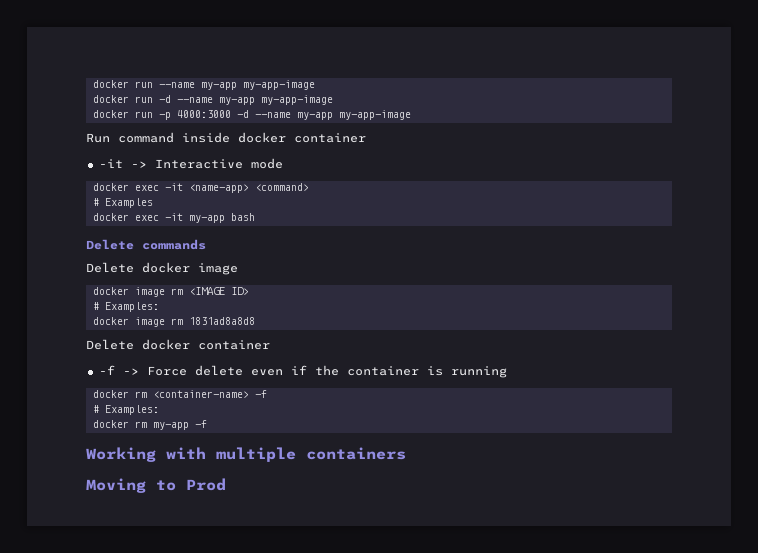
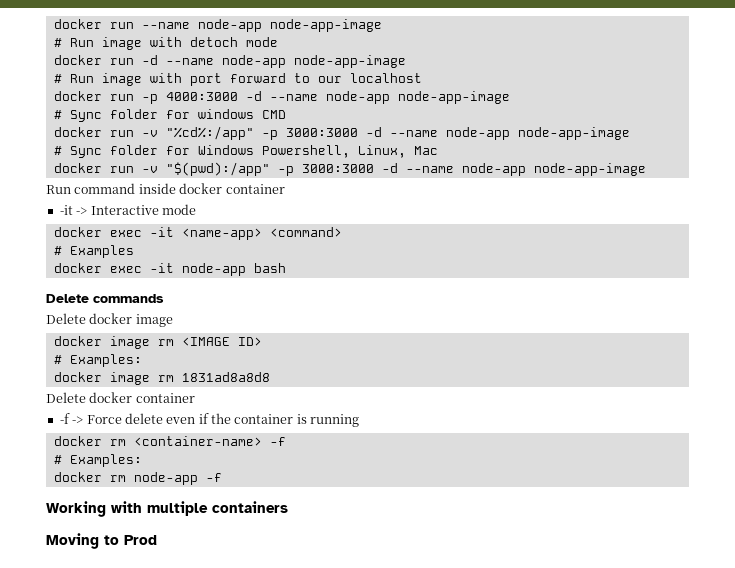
[200,80,315,90] [92,95,333,105] my-app my-app-image // docker run -d --name my-app my-app-image -> [197,19,382,32] [53,37,278,50] [53,55,406,68] [53,73,422,86] node-app node-app-image // # Run image with detoch mode // docker run -d --name node-app node-app-image // # Run image with port forward to our localhost
[296,110,411,120] my-app my-app-image -> [325,91,510,104] [53,109,286,122] [53,126,630,140] [53,145,438,158] [53,162,646,176] node-app node-app-image // # Sync folder for windows CMD // docker run -v "%cd%:/app" -p 3000:3000 -d --name node-app node-app-image // # Sync folder for Windows Powershell, Linux, Mac // docker run -v "$(pwd):/app" -p 3000:3000 -d --name node-app node-app-image
[188,215,225,223] my-app -> [181,263,246,276] node-app
[152,422,189,430] my-app -> [133,472,198,485] node-app

